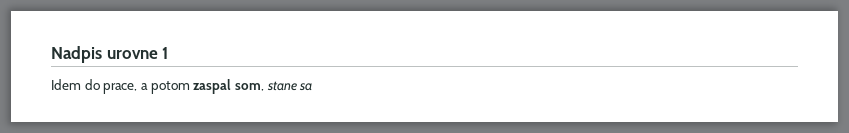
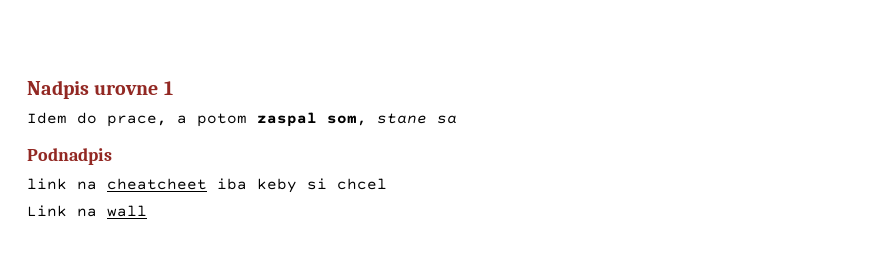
(313, 87) none -> [27,148,112,165] [27,178,387,193] [27,205,147,217] // Podnadpis // link na cheatcheet iba keby si chcel // Link na wall

